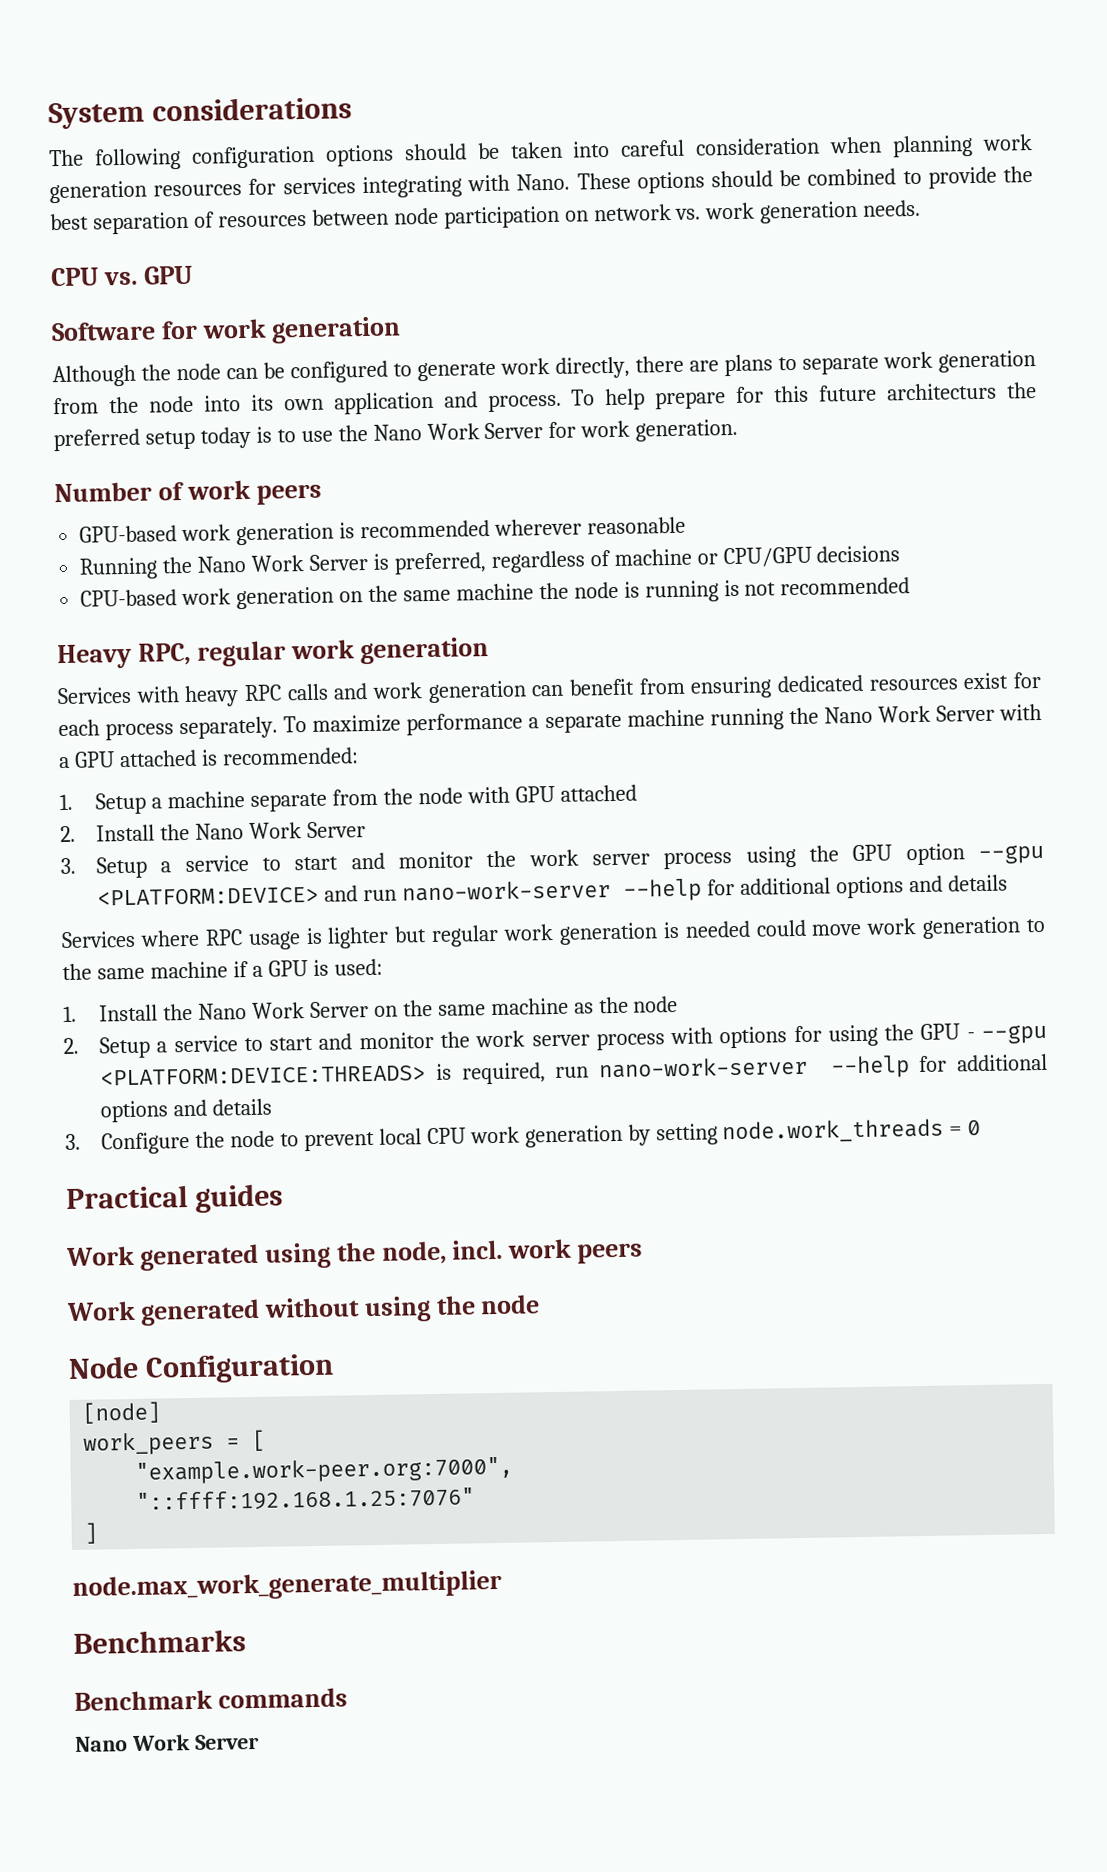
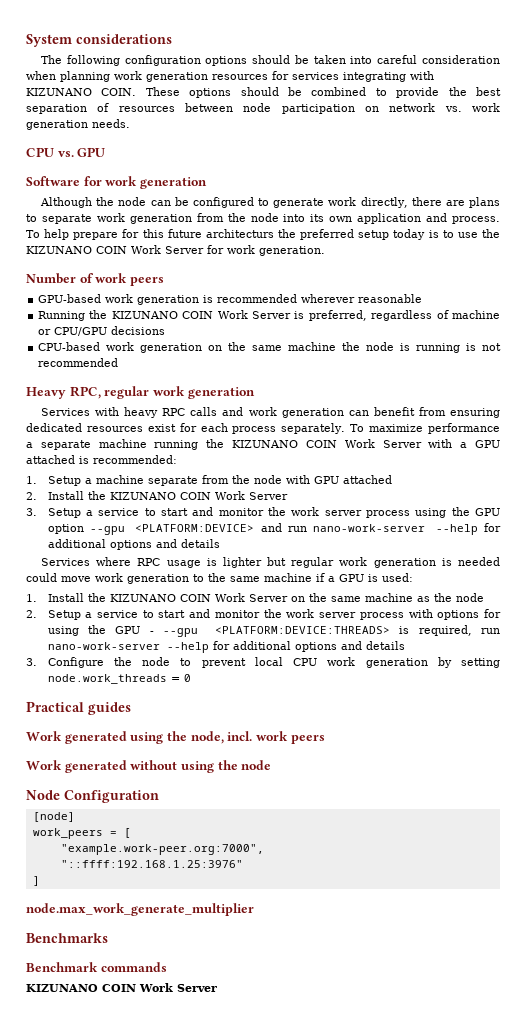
[516,173,571,191] Nano. -> [26,88,137,96] KIZUNANO COIN.
[372,424,422,441] Nano -> [26,246,127,254] KIZUNANO COIN
[197,555,247,573] Nano -> [111,311,214,319] KIZUNANO COIN
[823,706,873,724] Nano -> [232,440,337,448] KIZUNANO COIN
[195,823,245,840] Nano -> [109,492,211,500] KIZUNANO COIN
[198,1003,248,1020] Nano -> [109,594,211,602] KIZUNANO COIN
[136,1487,476,1512] "::ffff:192.168.1.25:7076" -> [60,860,243,868] "::ffff:192.168.1.25:3976"
[75,1736,128,1752] Nano -> [26,984,136,992] KIZUNANO COIN

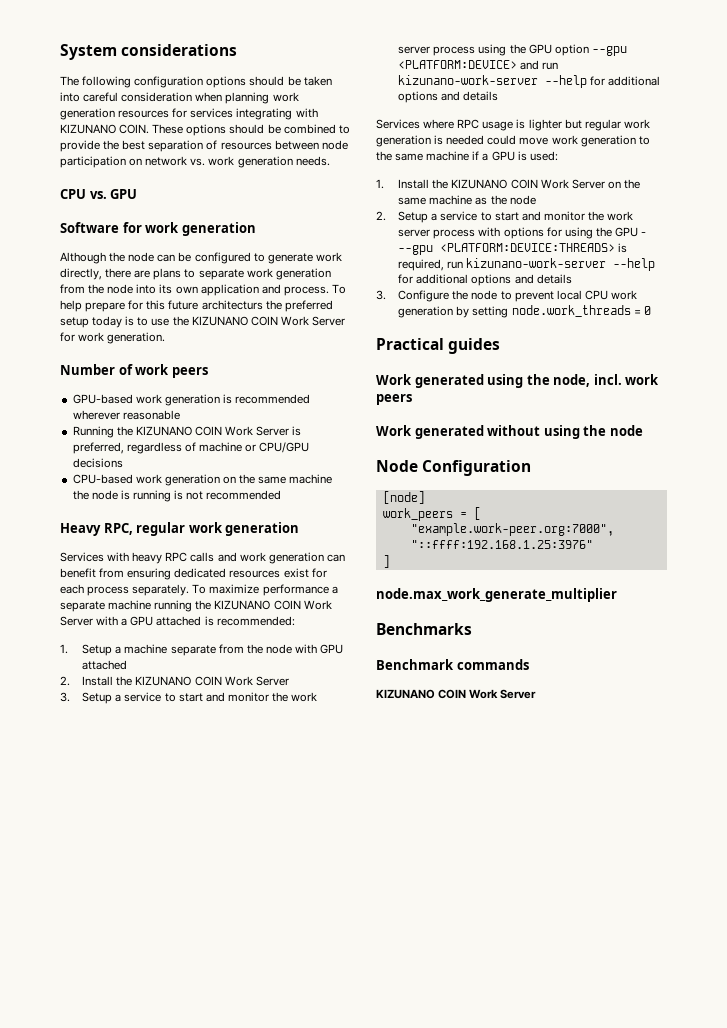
[313,524,426,532] nano-work-server -> [398,75,539,85] kizunano-work-server
[47,642,160,650] nano-work-server -> [466,258,607,268] kizunano-work-server

